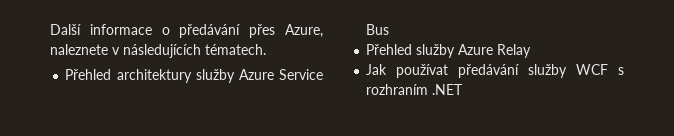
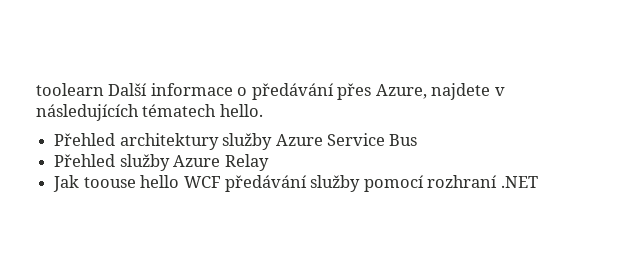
(50, 29) none -> [36,83,104,96] toolearn
[50,44,108,55] naleznete -> [431,83,491,100] najdete
[205,44,266,55] tématech. -> [142,104,263,117] tématech hello.
[396,64,624,78] [366,84,429,95] používat předávání služby WCF s rozhraním -> [83,175,498,192] toouse hello WCF předávání služby pomocí rozhraní

